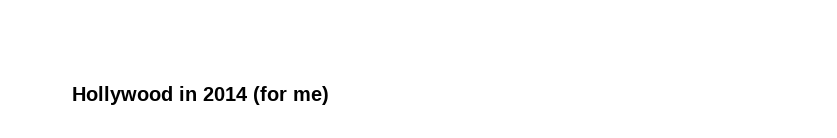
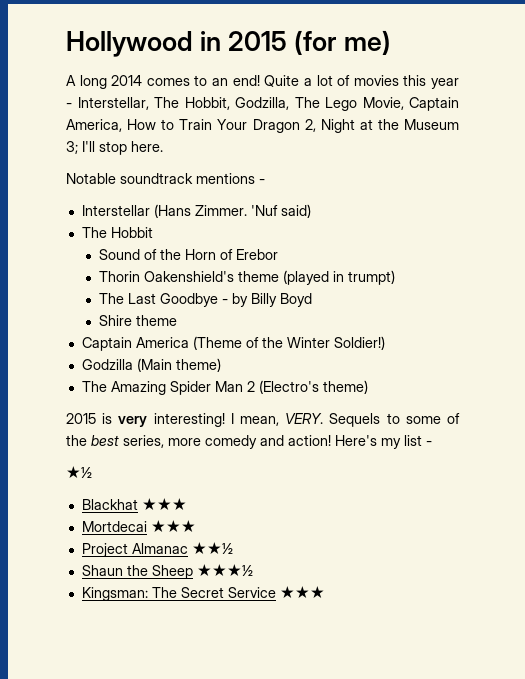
[203,87,248,101] 2014 -> [228,31,288,51] 2015
(329, 95) none -> [66,75,460,89] [66,97,459,111] [66,119,459,133] [66,141,163,155] [66,173,265,184] [81,204,311,218] [81,227,153,238] [98,249,278,260] [98,270,395,285] [98,293,312,307] [98,315,177,326] [81,336,385,351] [81,358,221,372] [81,380,368,395] [66,413,460,427] [66,435,432,449] [66,466,92,478] [81,498,187,510] [81,520,196,532] [81,542,233,557] [81,564,253,579] [81,586,325,601] // A long 2014 comes to an end! Quite a lot of movies this year - Interstellar, The Hobbit, Godzilla, The Lego Movie, Captain America, How to Train Your Dragon 2, Night at the Museum 3; I'll stop here. // Notable soundtrack mentions - // Interstellar (Hans Zimmer. 'Nuf said) // The Hobbit // Sound of the Horn of Erebor // Thorin Oakenshield's theme (played in trumpt) // The Last Goodbye - by Billy Boyd // Shire theme // Captain America (Theme of the Winter Soldier!) // Godzilla (Main theme) // The Amazing Spider Man 2 (Electro's theme) // 2015 is very interesting! I mean, VERY. Sequels to some of the best series, more comedy and action! Here's my list - // ★½ // Blackhat ★★★ // Mortdecai ★★★ // Project Almanac ★★½ // Shaun the Sheep ★★★½ // Kingsman: The Secret Service ★★★

